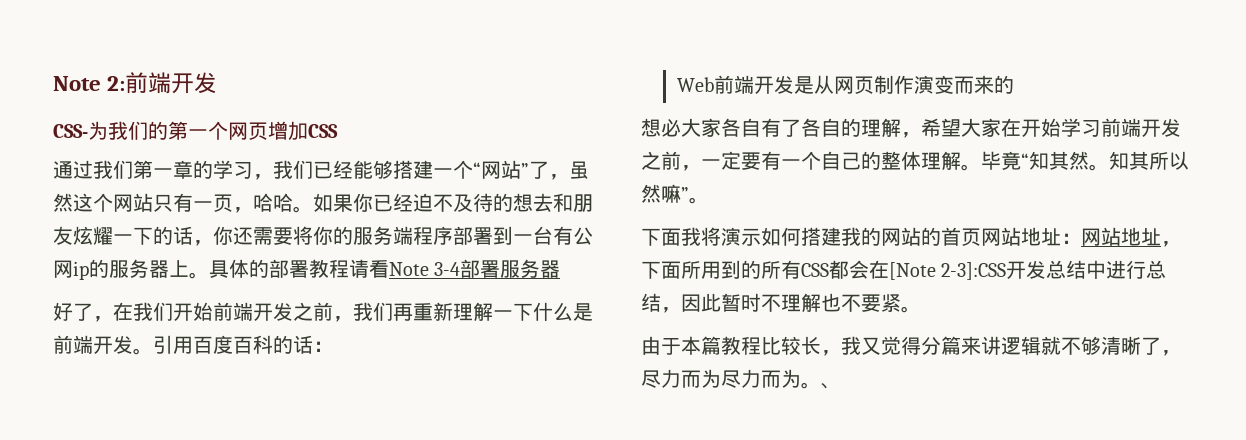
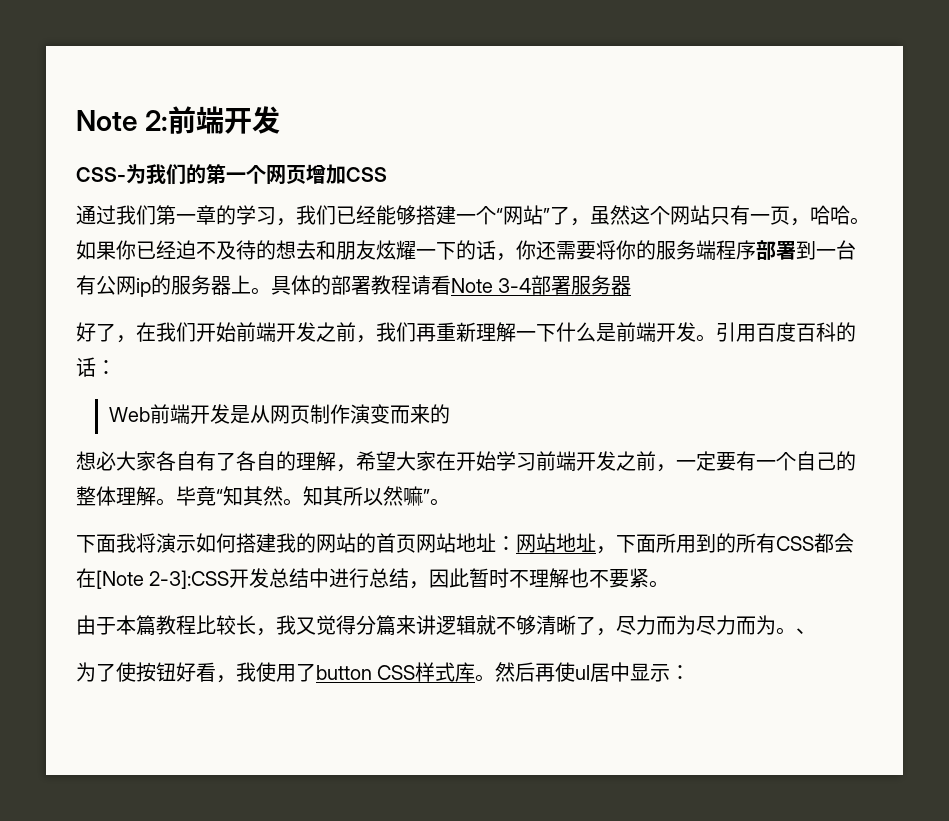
(841, 386) none -> [76,662,691,683] // 为了使按钮好看，我使用了button CSS样式库。然后再使ul居中显示：

